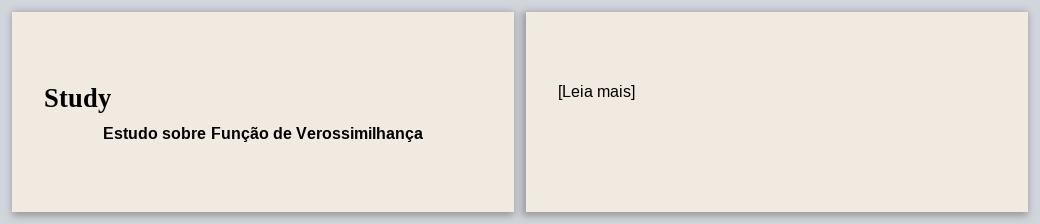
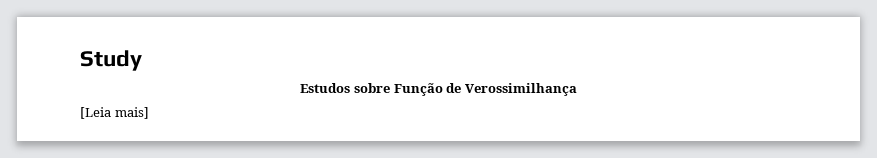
[102,127,158,139] Estudo -> [300,83,351,93] Estudos

